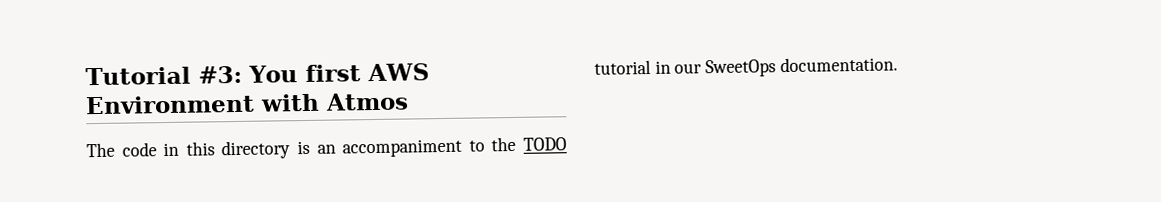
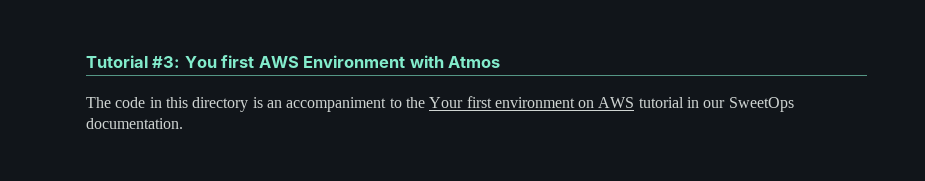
[523,137,567,151] TODO -> [429,96,635,108] Your first environment on AWS

